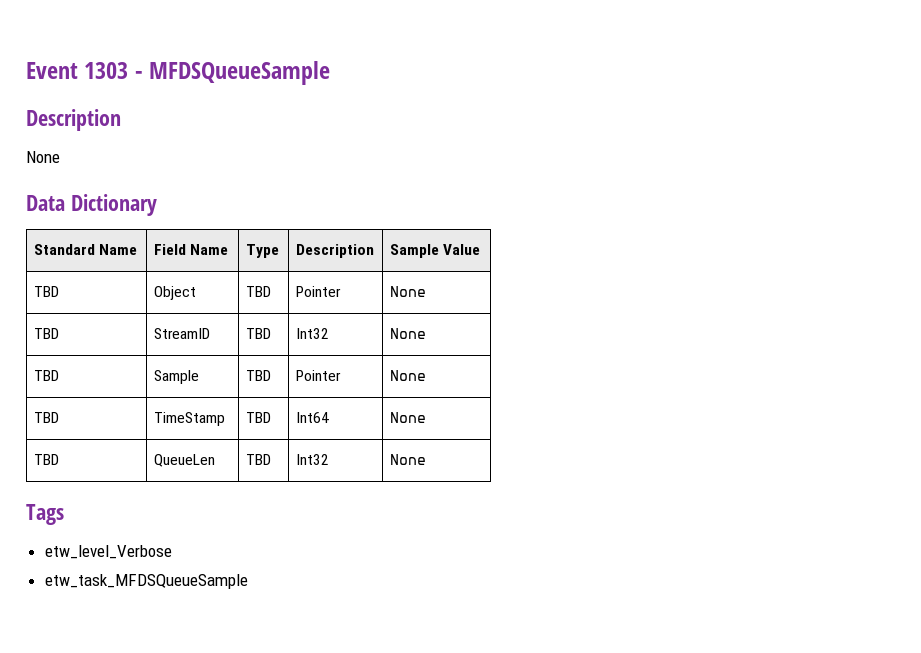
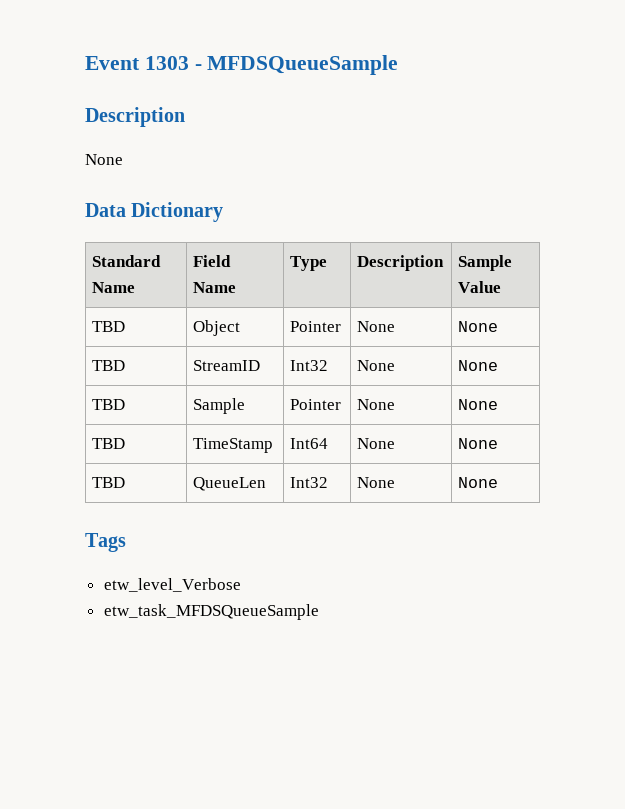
[245,286,271,297] [295,286,341,297] TBD | Pointer -> [290,321,342,332] [357,321,396,332] Pointer | None
[245,328,271,339] [295,328,329,339] TBD | Int32 -> [290,360,329,371] [357,360,396,371] Int32 | None
[245,370,271,381] [295,370,341,381] TBD | Pointer -> [290,399,342,410] [357,399,396,410] Pointer | None
[245,412,271,423] [295,412,329,423] TBD | Int64 -> [290,438,329,449] [357,438,396,449] Int64 | None
[245,454,271,465] [295,454,329,465] TBD | Int32 -> [290,477,329,488] [357,477,396,488] Int32 | None

